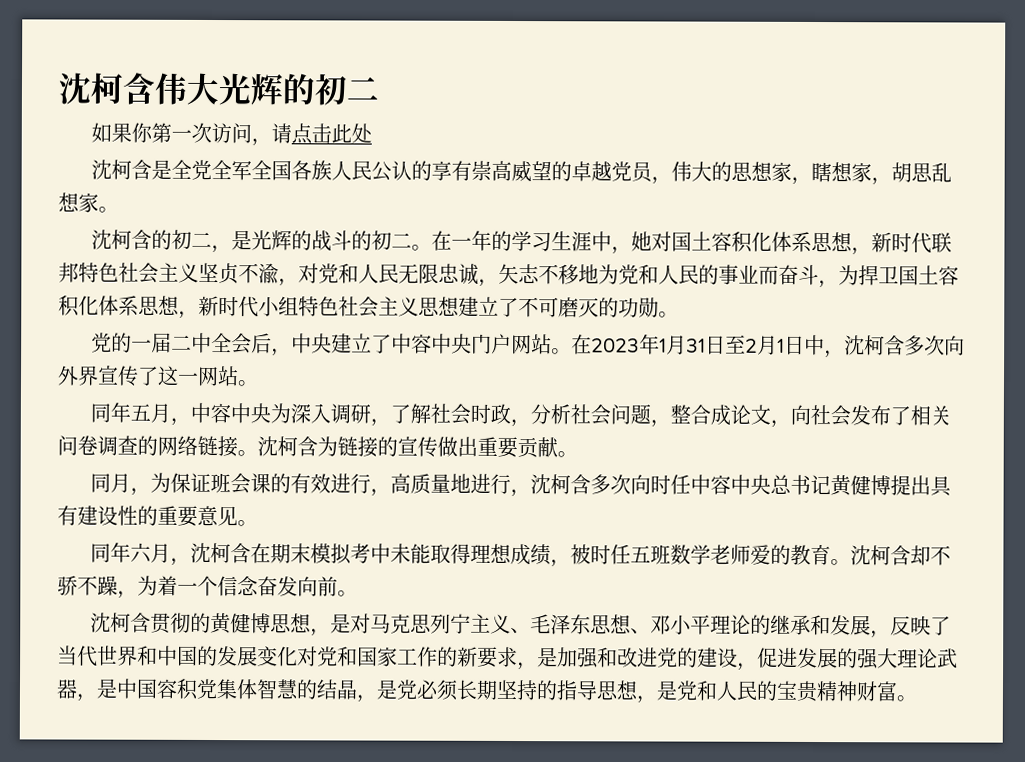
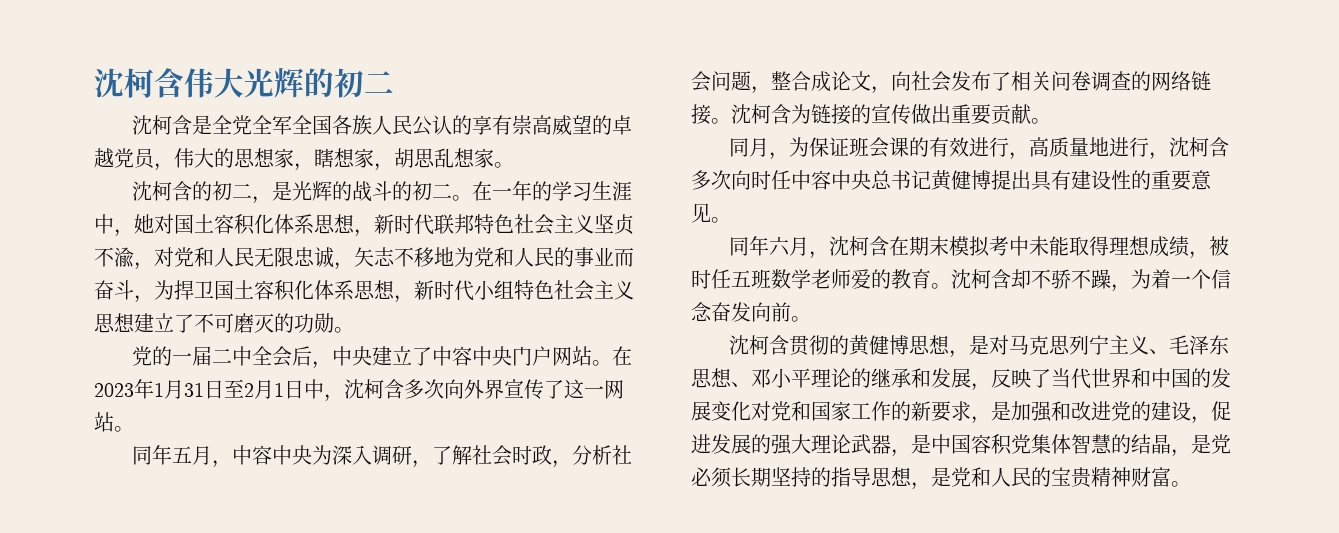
[90,122,372,147] // 如果你第一次访问，请点击此处 -> (394, 82) none

